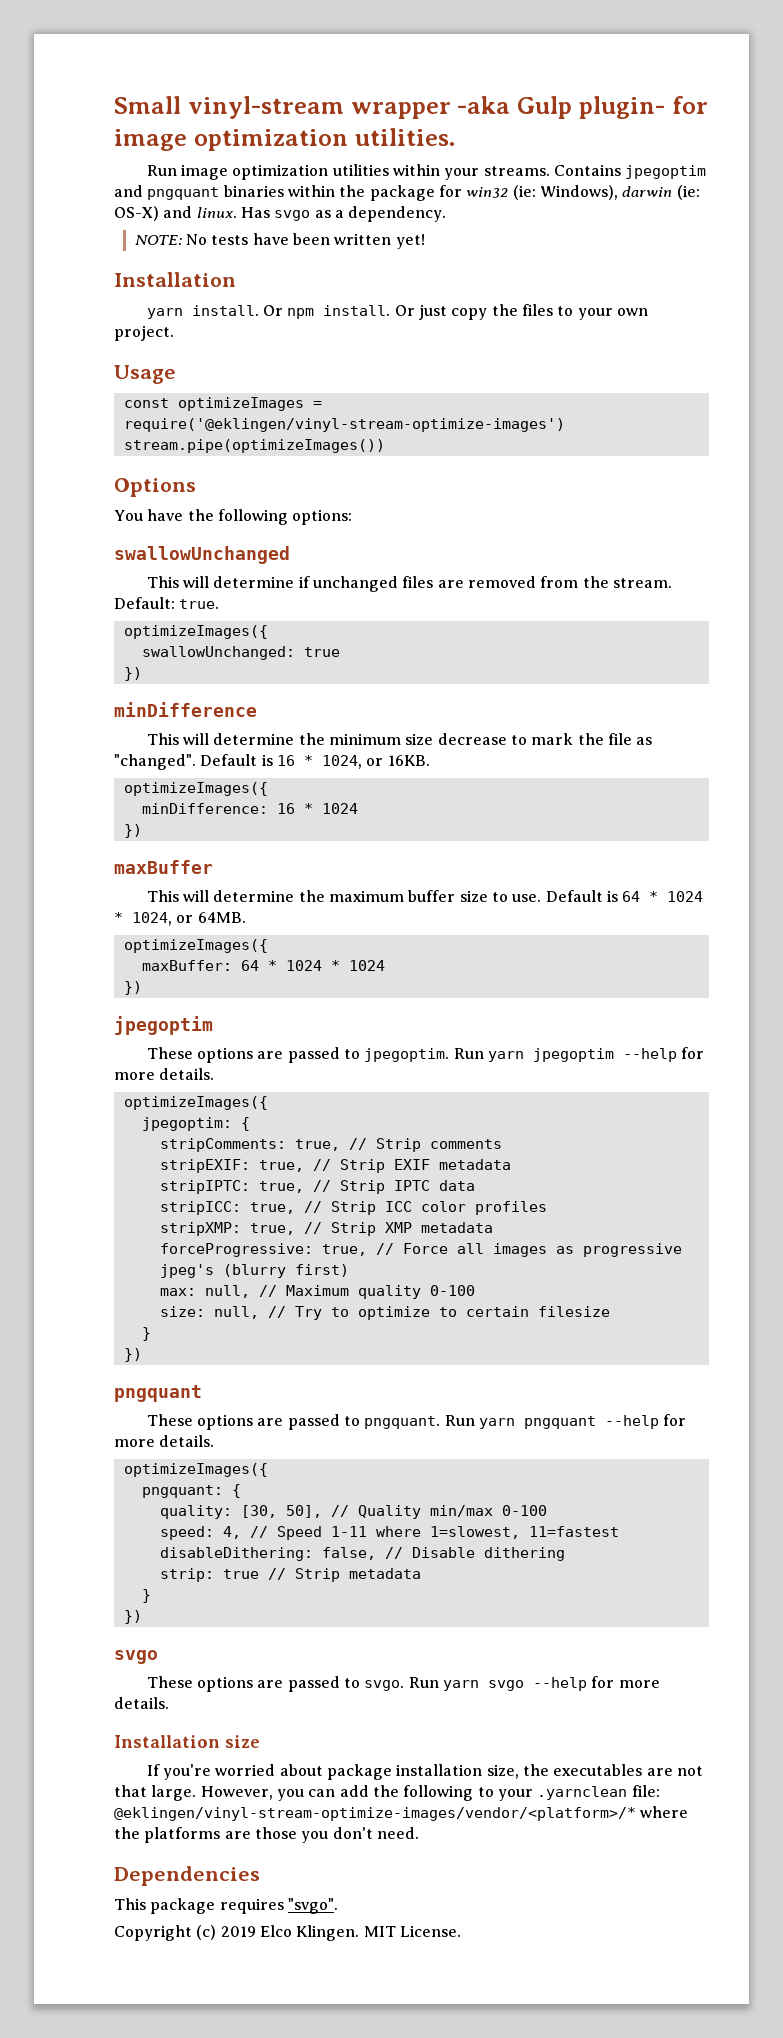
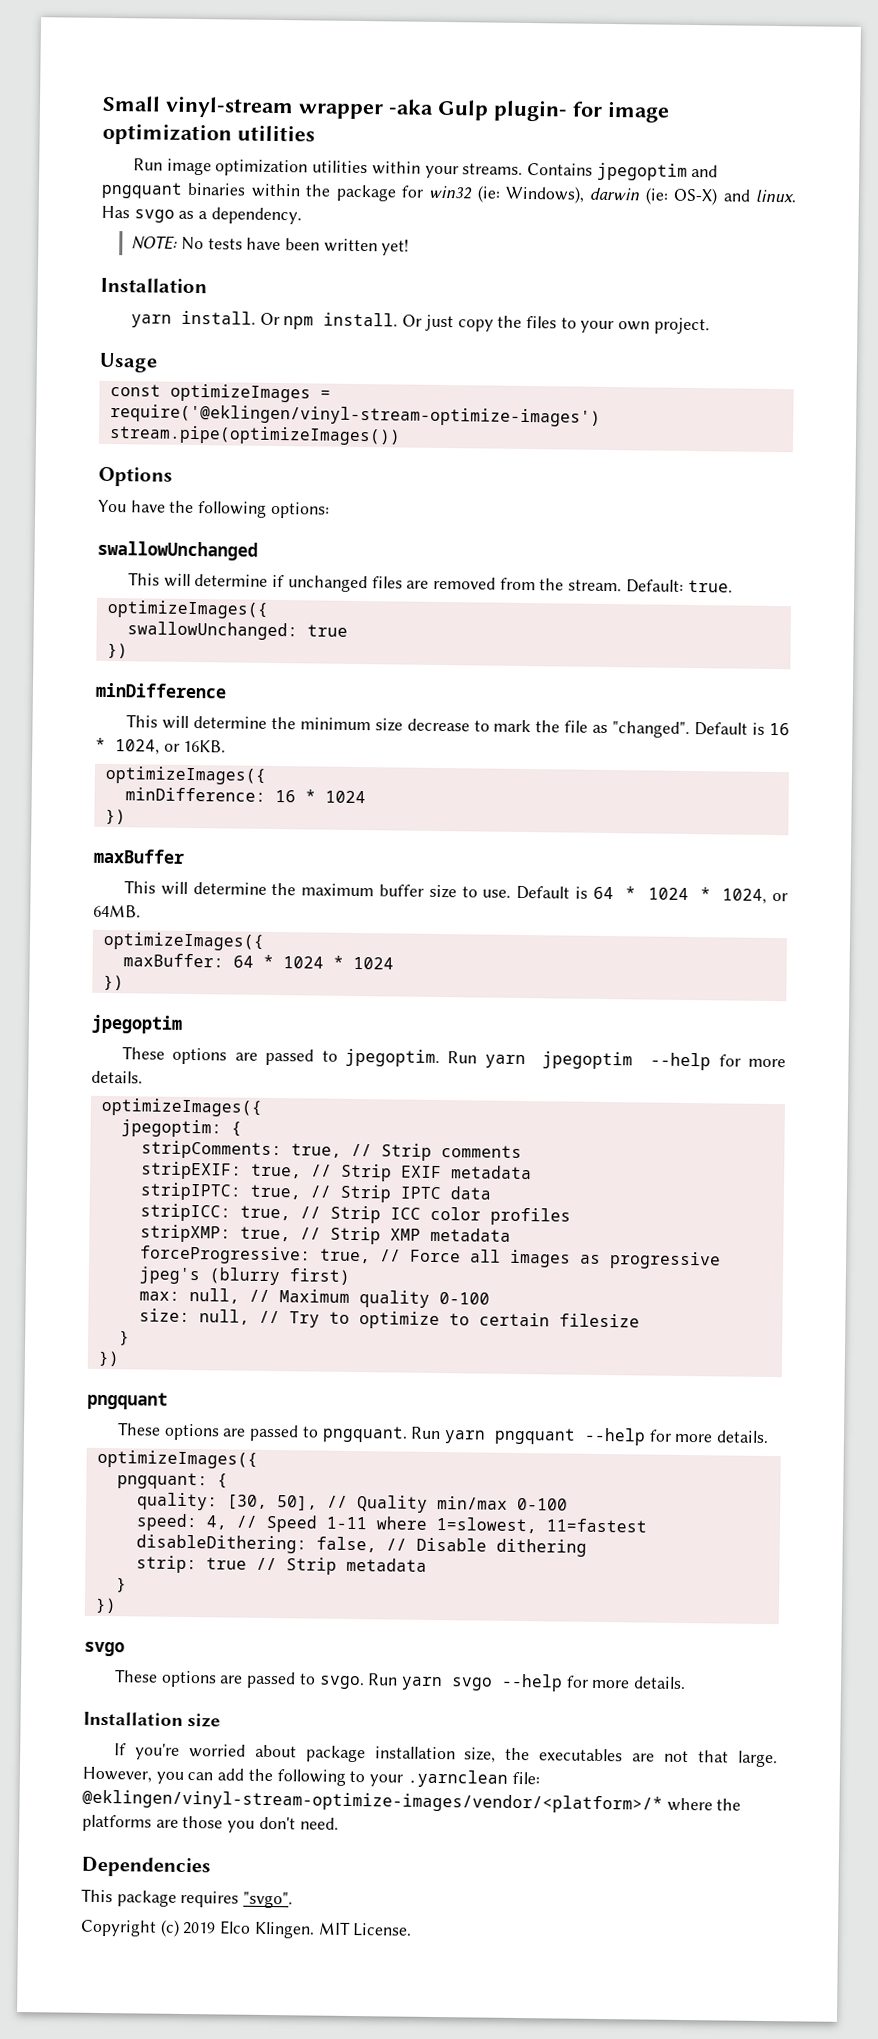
[354,128,455,146] utilities. -> [237,124,315,142] utilities

